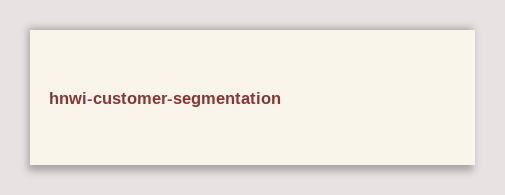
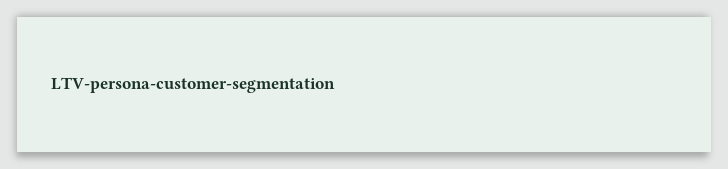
[49,92,281,107] hnwi-customer-segmentation -> [51,77,335,93] LTV-persona-customer-segmentation

